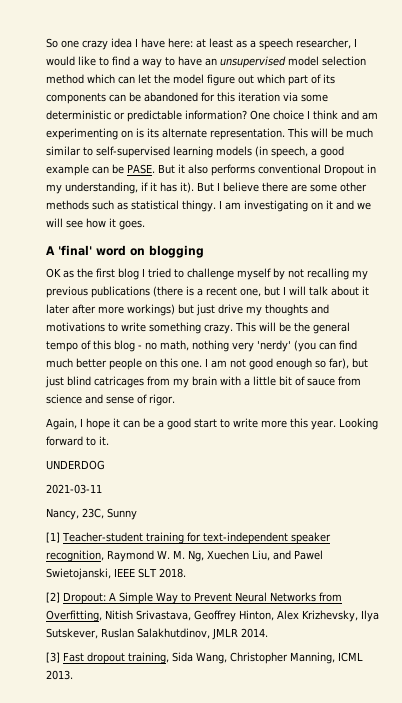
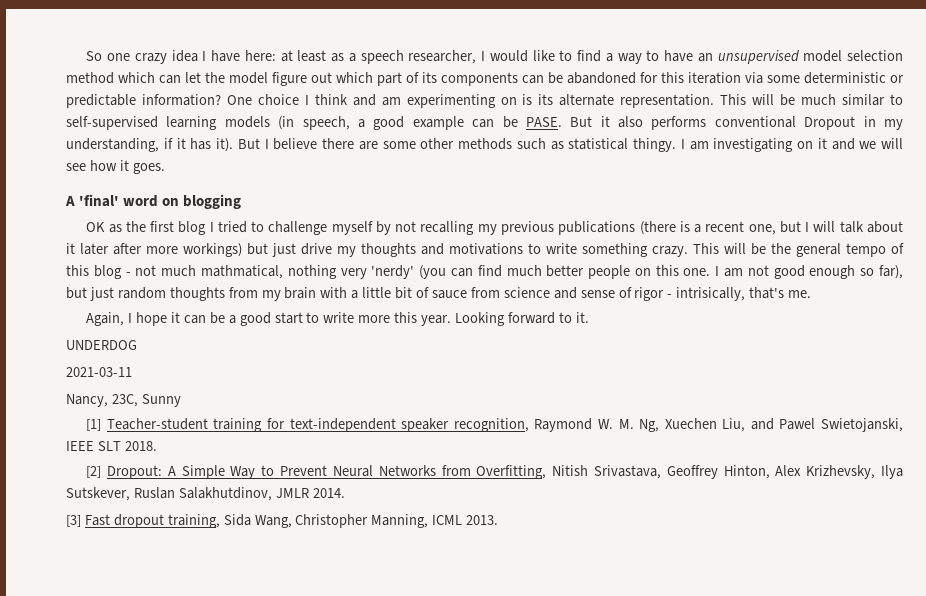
[145,340,189,351] no math, -> [135,265,283,279] not much mathmatical,
[67,376,144,388] blind catricages -> [117,287,225,301] random thoughts
[149,394,175,406] rigor. -> [634,287,812,301] rigor - intrisically, that's me.

